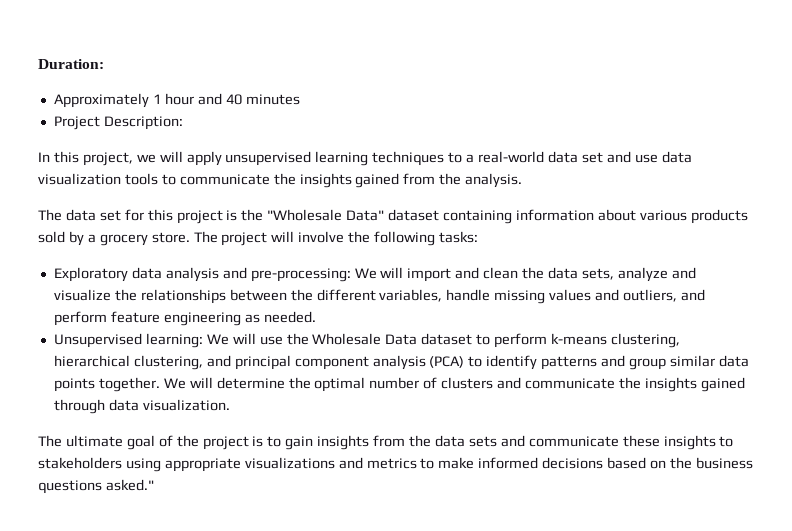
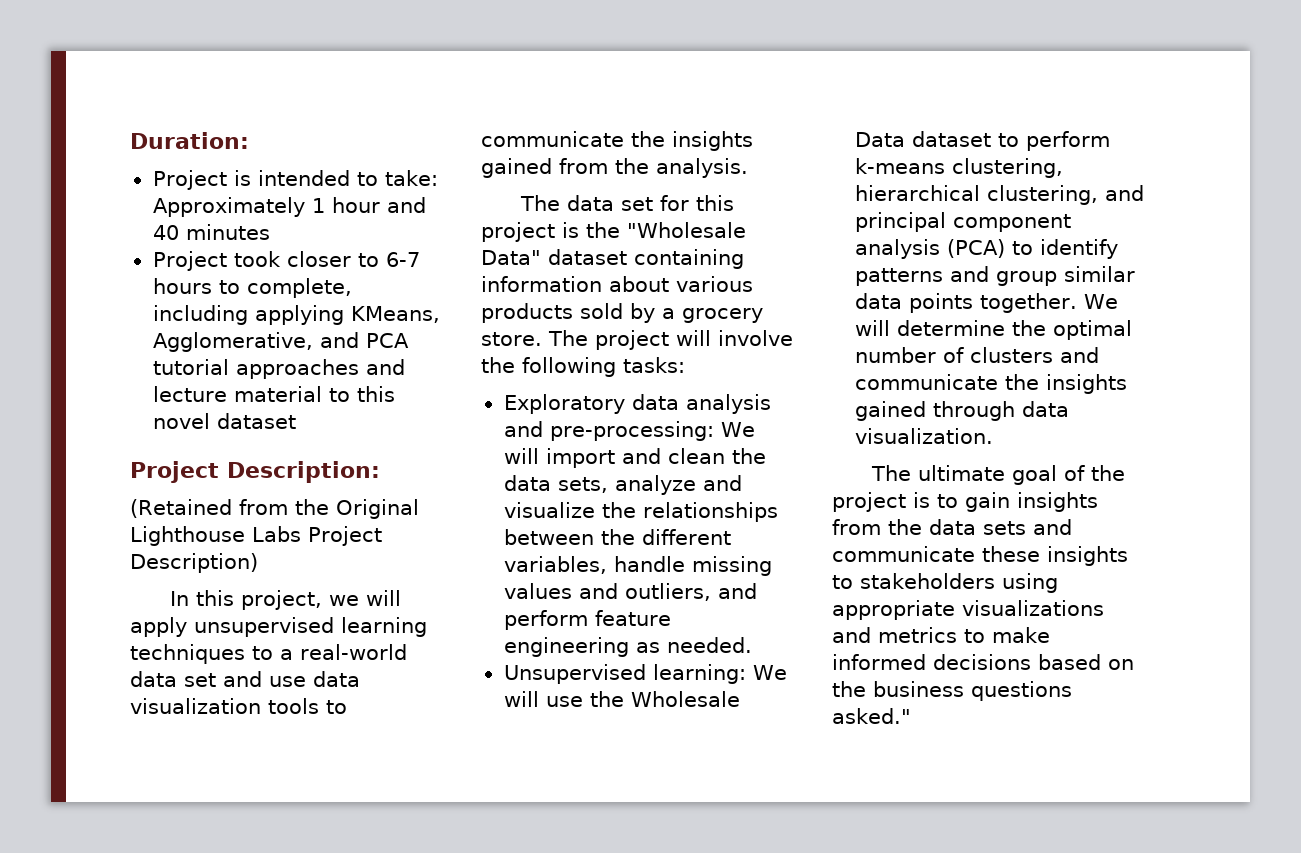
(104, 64) none -> [152,170,438,190] Project is intended to take:
[103,116,183,130] Description: -> [233,251,420,267] [152,278,352,298] [152,305,440,325] [152,332,409,352] [152,359,405,379] [152,386,395,402] [152,413,296,429] [130,461,380,483] [130,499,419,519] [130,526,382,546] [130,553,258,573] took closer to 6-7 hours to complete, including applying KMeans, Agglomerative, and PCA tutorial approaches and lecture material to this novel dataset // Project Description: // (Retained from the Original Lighthouse Labs Project Description)

